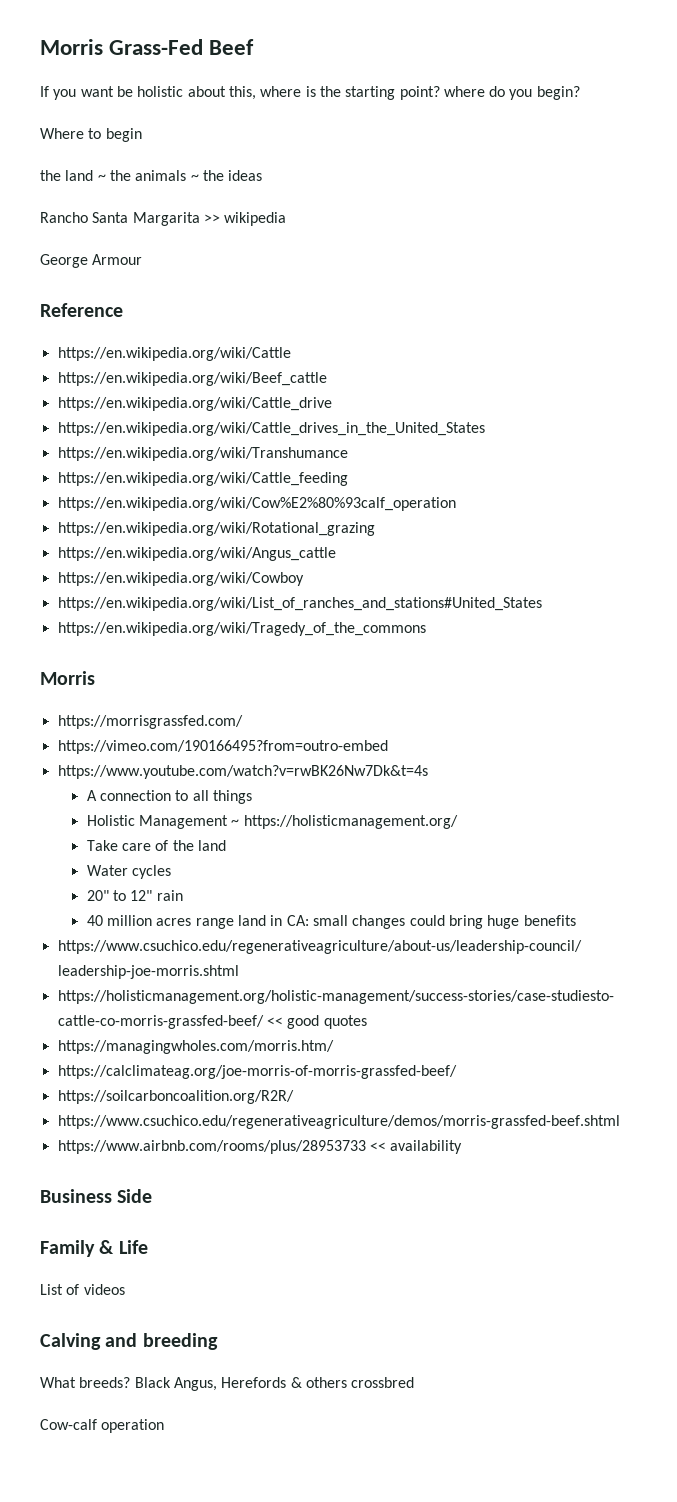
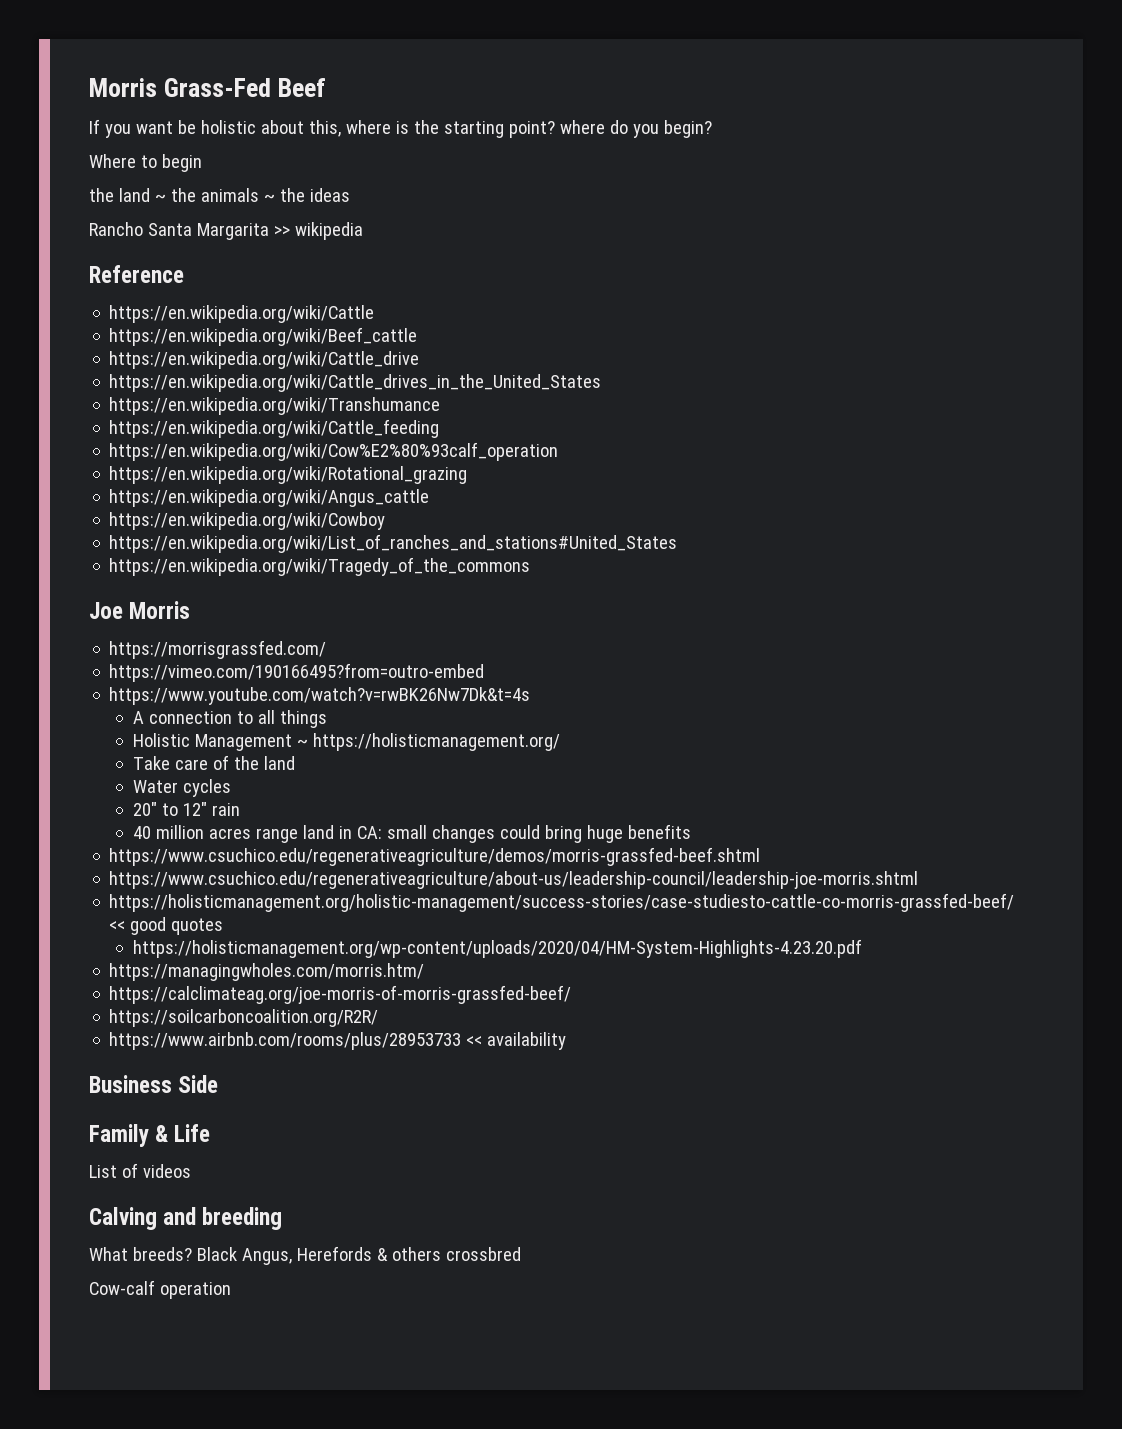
[40,254,143,268] // George Armour -> (363, 231) none
(426, 629) none -> [89,602,123,619] Joe
(576, 920) none -> [109,847,761,866] // https://www.csuchico.edu/regenerativeagriculture/demos/morris-grassfed-beef.shtml
(367, 1022) none -> [132,939,862,958] // https://holisticmanagement.org/wp-content/uploads/2020/04/HM-System-Highlights-4.23.20.pdf
[57,1115,620,1129] // https://www.csuchico.edu/regenerativeagriculture/demos/morris-grassfed-beef.shtml -> (379, 1018) none

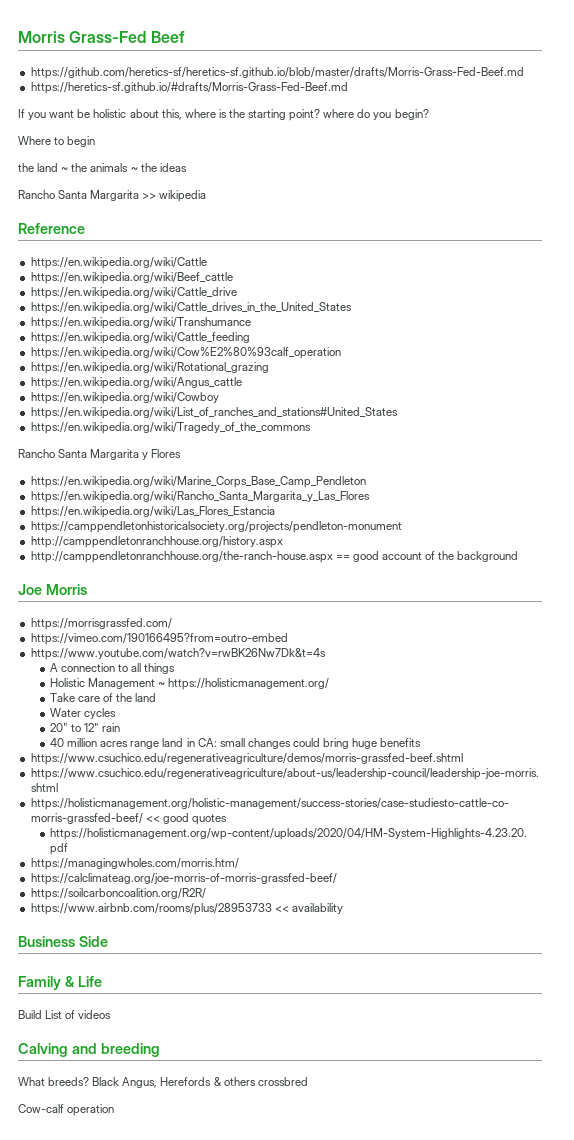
(327, 87) none -> [30,67,524,79] [30,82,348,94] // https://github.com/heretics-sf/heretics-sf.github.io/blob/master/drafts/Morris-Grass-Fed-Beef.md // https://heretics-sf.github.io/#drafts/Morris-Grass-Fed-Beef.md
(531, 566) none -> [18,449,182,460] [30,476,366,488] [30,491,370,503] [30,506,275,518] [30,521,402,533] [30,536,283,548] [30,551,519,563] // Rancho Santa Margarita y Flores // https://en.wikipedia.org/wiki/Marine_Corps_Base_Camp_Pendleton // https://en.wikipedia.org/wiki/Rancho_Santa_Margarita_y_Las_Flores // https://en.wikipedia.org/wiki/Las_Flores_Estancia // https://camppendletonhistoricalsociety.org/projects/pendleton-monument // http://camppendletonranchhouse.org/history.aspx // http://camppendletonranchhouse.org/the-ranch-house.aspx == good account of the background
(211, 1133) none -> [18,1010,42,1019] Build

